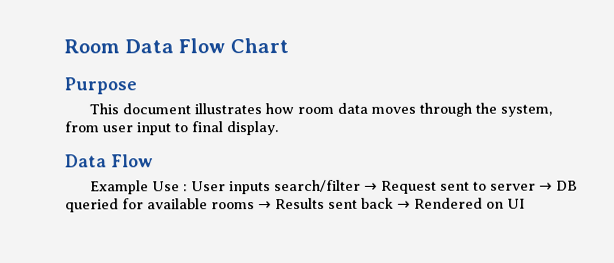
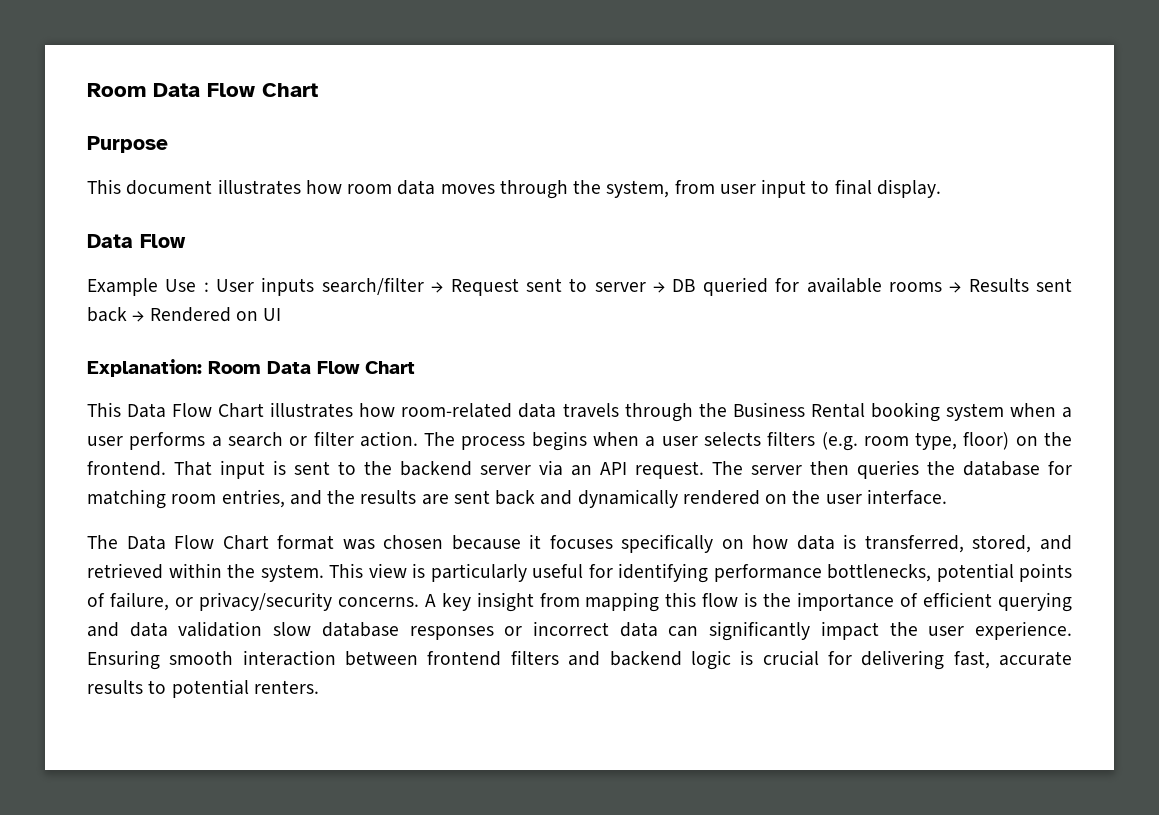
(525, 203) none -> [87,359,415,377] [87,402,1072,422] [87,431,1072,451] [87,460,1072,479] [87,489,947,509] [87,534,1072,553] [87,563,1072,583] [87,592,1073,612] [87,621,1072,641] [87,650,1073,670] [87,679,319,698] // Explanation: Room Data Flow Chart // This Data Flow Chart illustrates how room-related data travels through the Business Rental booking system when a user performs a search or filter action. The process begins when a user selects filters (e.g. room type, floor) on the frontend. That input is sent to the backend server via an API request. The server then queries the database for matching room entries, and the results are sent back and dynamically rendered on the user interface. // The Data Flow Chart format was chosen because it focuses specifically on how data is transferred, stored, and retrieved within the system. This view is particularly useful for identifying performance bottlenecks, potential points of failure, or privacy/security concerns. A key insight from mapping this flow is the importance of efficient querying and data validation slow database responses or incorrect data can significantly impact the user experience. Ensuring smooth interaction between frontend filters and backend logic is crucial for delivering fast, accurate results to potential renters.

